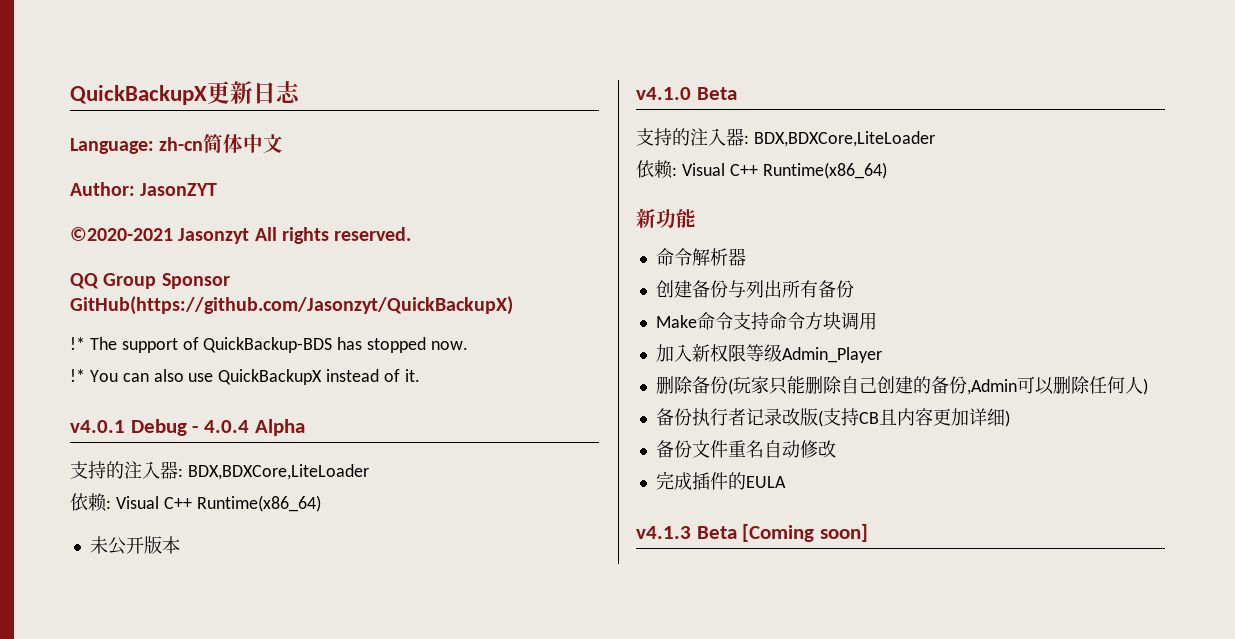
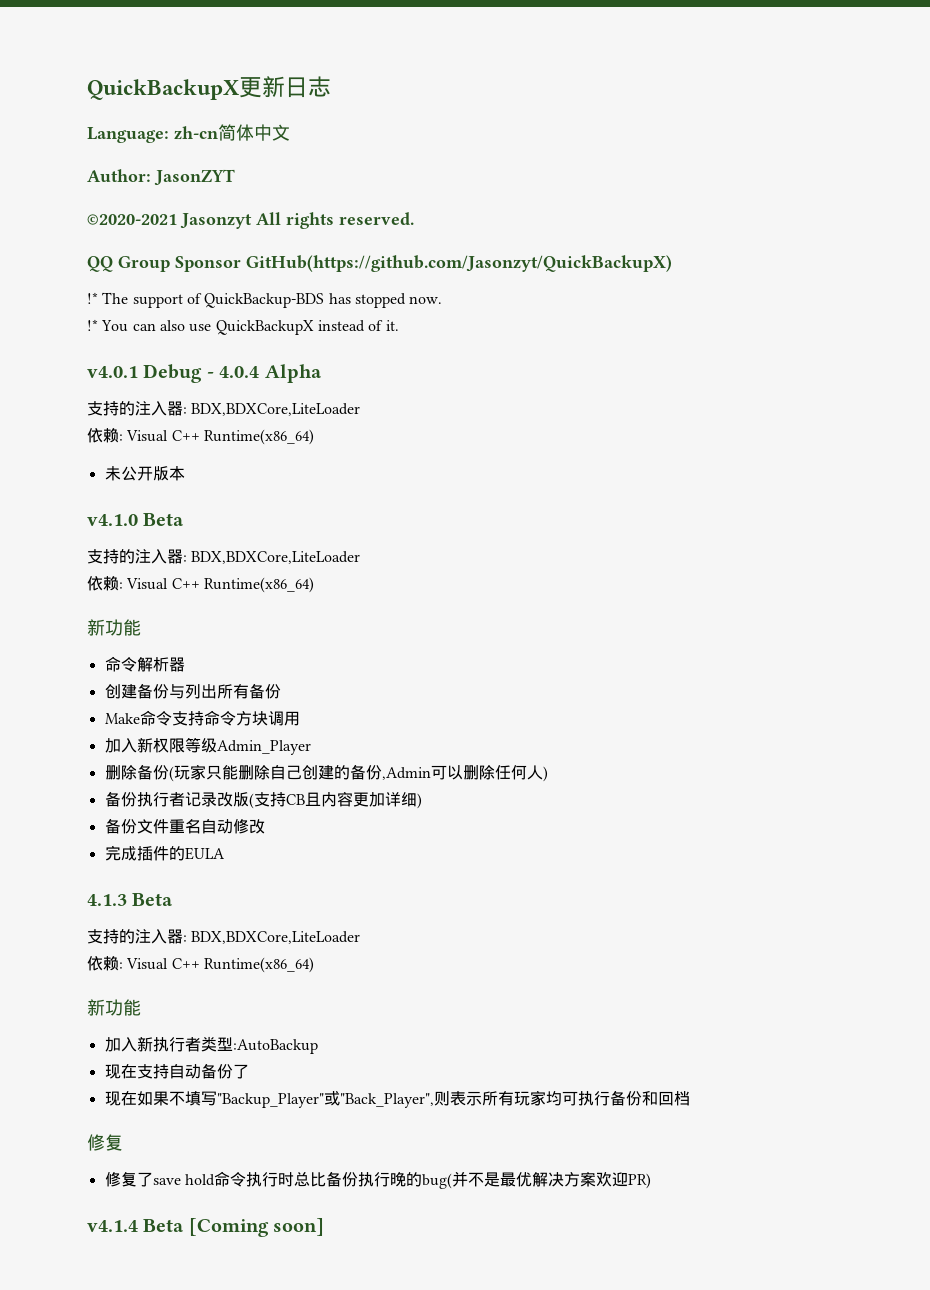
[636,526,691,539] v4.1.3 -> [87,893,174,906] [87,929,361,944] [87,956,314,973] [87,999,141,1016] [104,1036,318,1054] [104,1063,249,1079] [104,1090,690,1108] [87,1134,123,1151] [104,1171,651,1189] [87,1220,138,1232] 4.1.3 Beta // 支持的注入器: BDX,BDXCore,LiteLoader // 依赖: Visual C++ Runtime(x86_64) // 新功能 // 加入新执行者类型:AutoBackup // 现在支持自动备份了 // 现在如果不填写"Backup_Player"或"Back_Player",则表示所有玩家均可执行备份和回档 // 修复 // 修复了save hold命令执行时总比备份执行晚的bug(并不是最优解决方案欢迎PR) // v4.1.4

